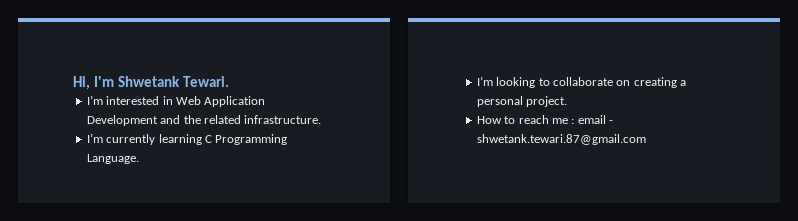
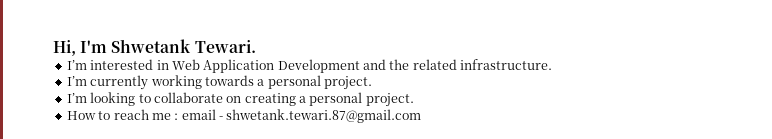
[158,134,288,145] [86,154,139,164] learning C Programming Language. -> [150,75,372,90] working towards a personal project.

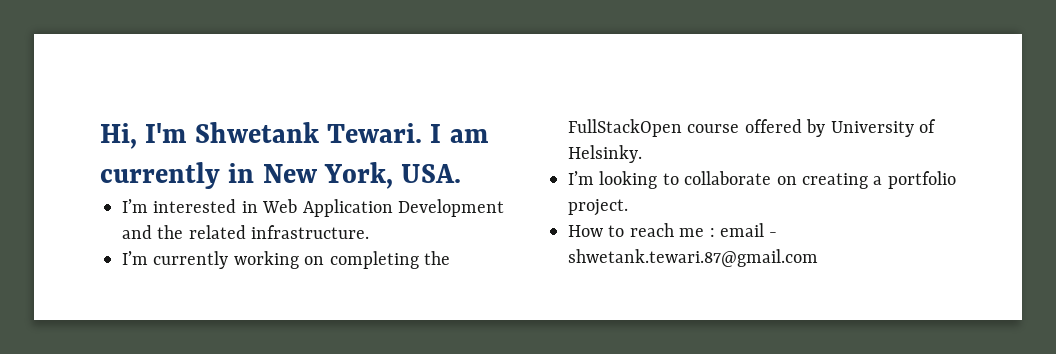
(256, 46) none -> [430,124,488,143] [100,162,462,189] I am currently in New York, USA.
[204,75,372,90] towards a personal project. -> [304,251,450,269] [568,119,936,137] [568,145,642,163] on completing the FullStackOpen course offered by University of Helsinky.
[309,92,363,106] personal -> [887,171,956,189] portfolio

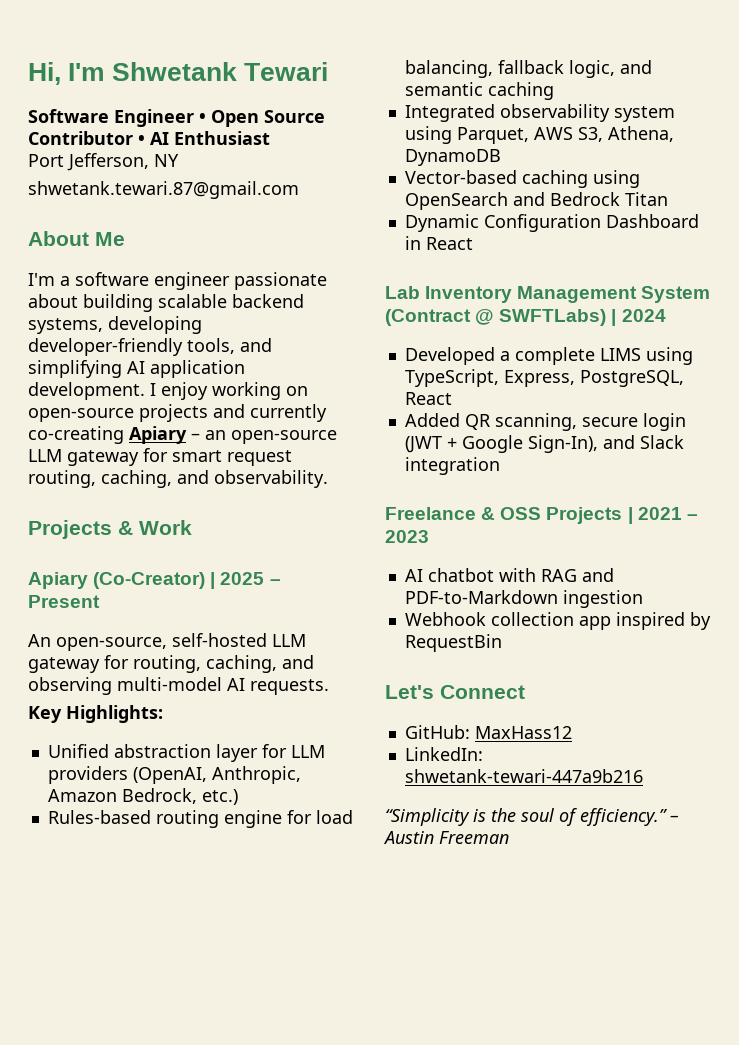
[327,123,488,143] [100,162,462,189] [122,199,504,217] [122,225,370,239] [122,251,450,269] [568,119,936,137] [568,145,642,163] [568,171,956,189] [568,199,628,216] [568,223,778,237] [568,249,818,267] Tewari. I am currently in New York, USA. // I’m interested in Web Application Development and the related infrastructure. // I’m currently working on completing the FullStackOpen course offered by University of Helsinky. // I’m looking to collaborate on creating a portfolio project. // How to reach me : email - shwetank.tewari.87@gmail.com -> [244,62,329,81] [28,109,325,127] [28,131,270,145] [28,153,179,171] [28,181,299,199] [28,231,125,246] [28,272,327,290] [28,294,304,312] [28,316,202,334] [28,338,272,356] [28,360,245,378] [28,382,308,400] [28,404,327,422] [28,426,337,444] [28,448,292,466] [28,470,328,488] [28,520,192,539] [28,572,281,589] [28,595,100,608] [28,633,306,651] [28,655,314,673] [28,677,329,695] [28,705,163,723] [47,744,325,762] [47,766,301,784] [47,788,238,805] [47,810,353,828] [404,60,652,78] [404,82,554,100] [404,104,675,122] [404,126,674,144] [404,149,501,166] [404,170,640,188] [404,192,668,210] [404,214,699,232] [404,236,473,250] [385,286,711,303] [385,309,666,326] [404,347,693,365] [404,369,684,387] [404,392,452,405] [404,413,686,431] [404,435,684,453] [404,457,500,475] [385,507,698,524] [385,530,429,543] [404,568,614,582] [404,590,643,608] [404,612,711,630] [404,634,502,652] [385,685,525,699] [404,725,572,739] [404,747,483,761] [404,769,643,783] [385,808,679,826] [383,831,509,844] Tewari // Software Engineer • Open Source Contributor • AI Enthusiast // Port Jefferson, NY // shwetank.tewari.87@gmail.com // About Me // I'm a software engineer passionate about building scalable backend systems, developing developer-friendly tools, and simplifying AI application development. I enjoy working on open-source projects and currently co-creating Apiary – an open-source LLM gateway for smart request routing, caching, and observability. // Projects & Work // Apiary (Co-Creator) | 2025 – Present // An open-source, self-hosted LLM gateway for routing, caching, and observing multi-model AI requests. // Key Highlights: // Unified abstraction layer for LLM providers (OpenAI, Anthropic, Amazon Bedrock, etc.) // Rules-based routing engine for load balancing, fallback logic, and semantic caching // Integrated observability system using Parquet, AWS S3, Athena, DynamoDB // Vector-based caching using OpenSearch and Bedrock Titan // Dynamic Configuration Dashboard in React // Lab Inventory Management System (Contract @ SWFTLabs) | 2024 // Developed a complete LIMS using TypeScript, Express, PostgreSQL, React // Added QR scanning, secure login (JWT + Google Sign-In), and Slack integration // Freelance & OSS Projects | 2021 – 2023 // AI chatbot with RAG and PDF-to-Markdown ingestion // Webhook collection app inspired by RequestBin // Let's Connect // GitHub: MaxHass12 // LinkedIn: shwetank-tewari-447a9b216 // “Simplicity is the soul of efficiency.” – Austin Freeman

